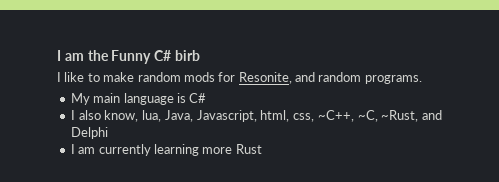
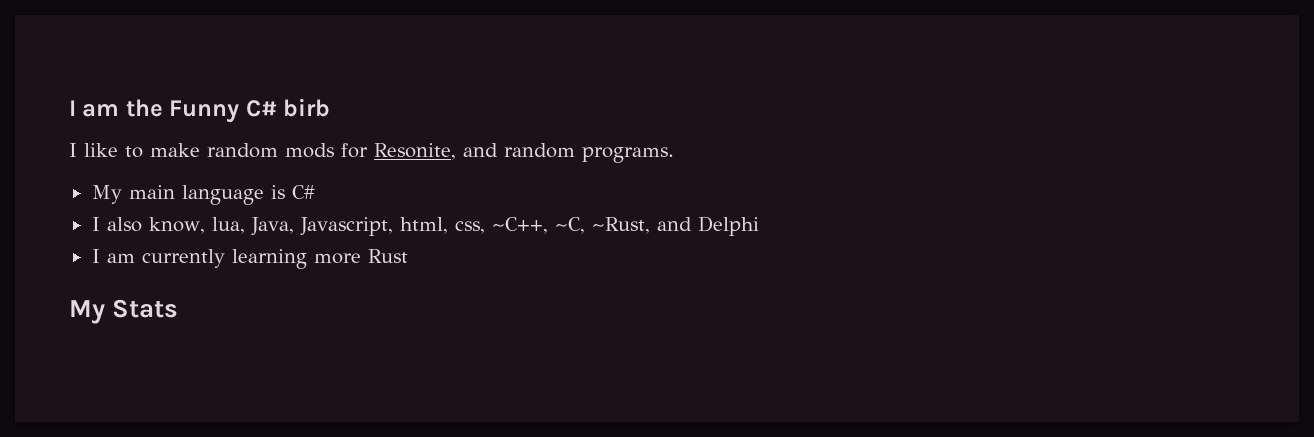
(262, 149) none -> [69,299,179,324] // My Stats

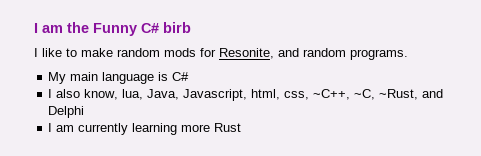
[69,299,179,324] // My Stats -> (242, 127) none

